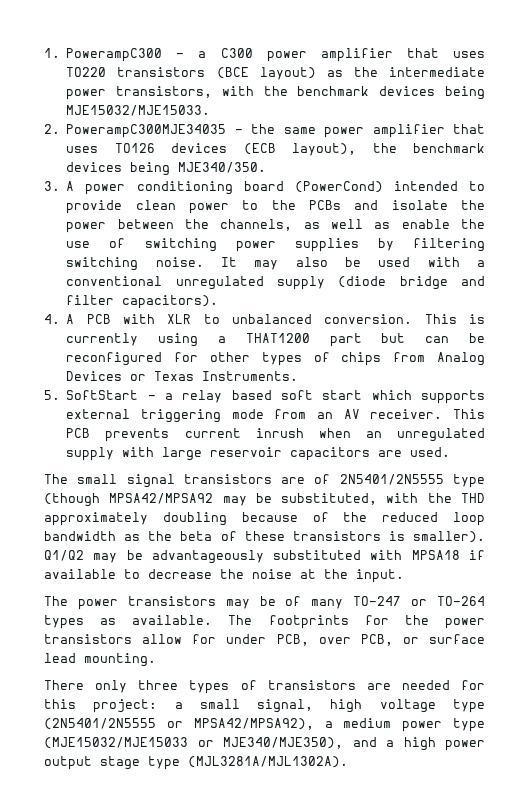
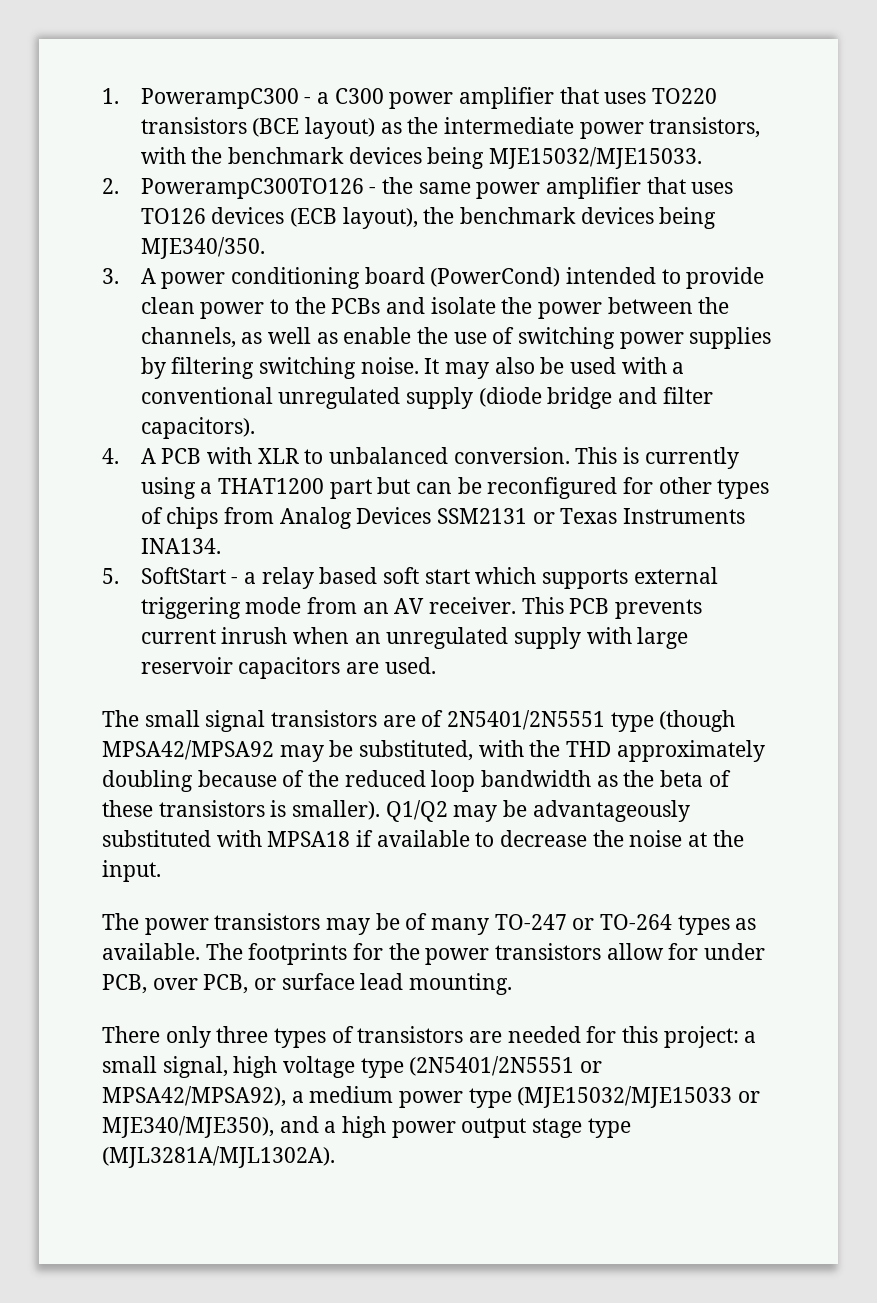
[66,124,227,138] PowerampC300MJE34035 -> [140,178,364,199] PowerampC300TO126
(123, 376) none -> [436,508,527,524] SSM2131
[202,371,299,381] Instruments. -> [622,508,745,524] [140,538,221,554] Instruments INA134.
[339,474,444,485] 2N5401/2N5555 -> [447,710,606,730] 2N5401/2N5551
[44,718,156,730] (2N5401/2N5555 -> [409,1056,575,1076] (2N5401/2N5551

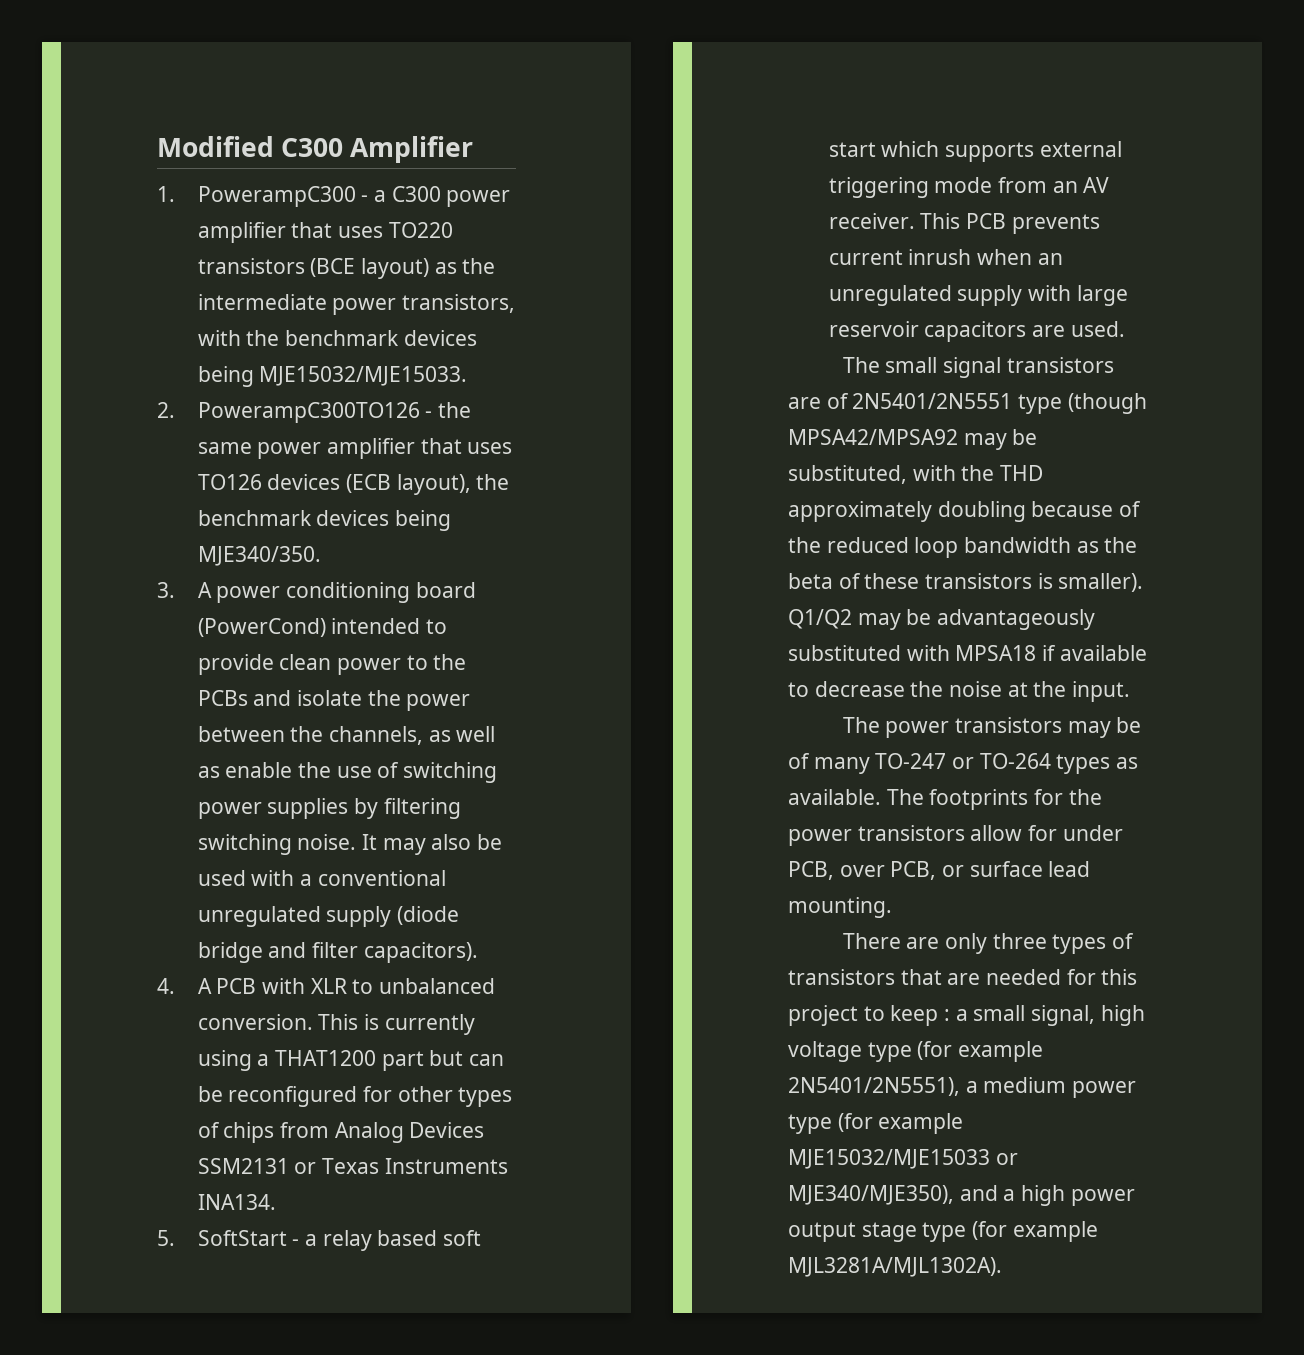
(102, 96) none -> [157,136,474,163] Modified C300 Amplifier //
(160, 1034) none -> [906,937,940,949] are
(464, 1034) none -> [900,969,942,985] that
[663,1026,739,1048] project: -> [788,1005,951,1026] project to keep :
[409,1056,603,1076] [102,1086,286,1107] (2N5401/2N5551 or MPSA42/MPSA92), -> [917,1041,1044,1062] [788,1077,960,1096] (for example 2N5401/2N5551),
[517,1086,733,1108] (MJE15032/MJE15033 -> [837,1113,964,1134] [788,1149,990,1169] (for example MJE15032/MJE15033
[102,1146,335,1168] (MJL3281A/MJL1302A). -> [972,1221,1098,1242] [788,1257,1002,1277] (for example MJL3281A/MJL1302A).

